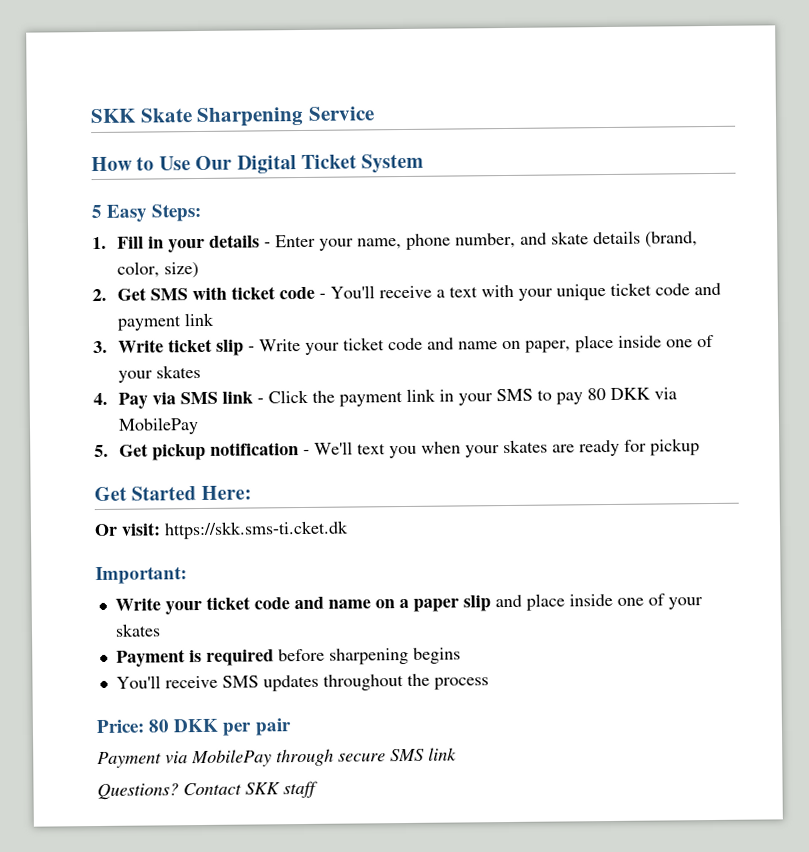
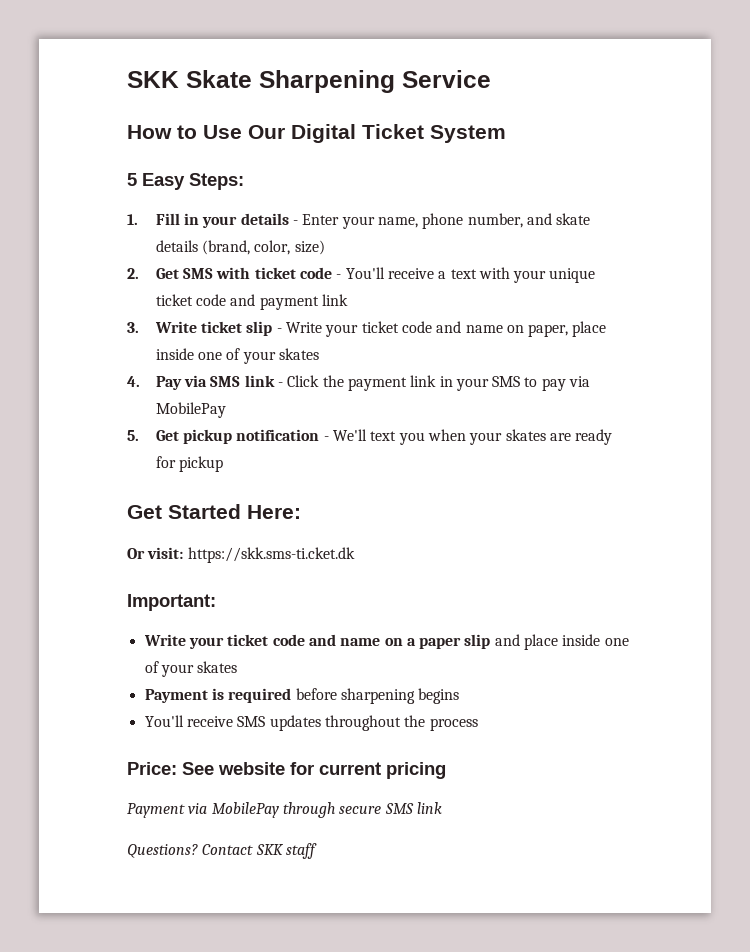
[586,387,651,401] 80 DKK -> (566, 384) none
[148,718,292,736] 80 DKK per pair -> [182,762,446,779] See website for current pricing

